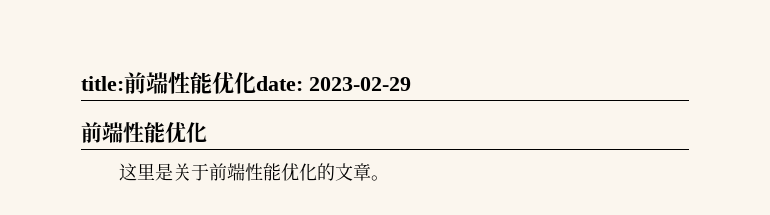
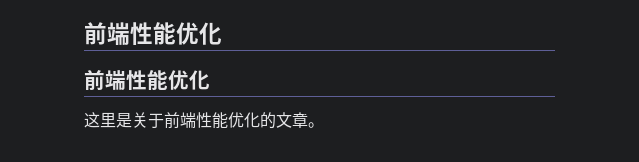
[81,72,411,94] title:前端性能优化date: 2023-02-29 -> [84,22,222,45] 前端性能优化

